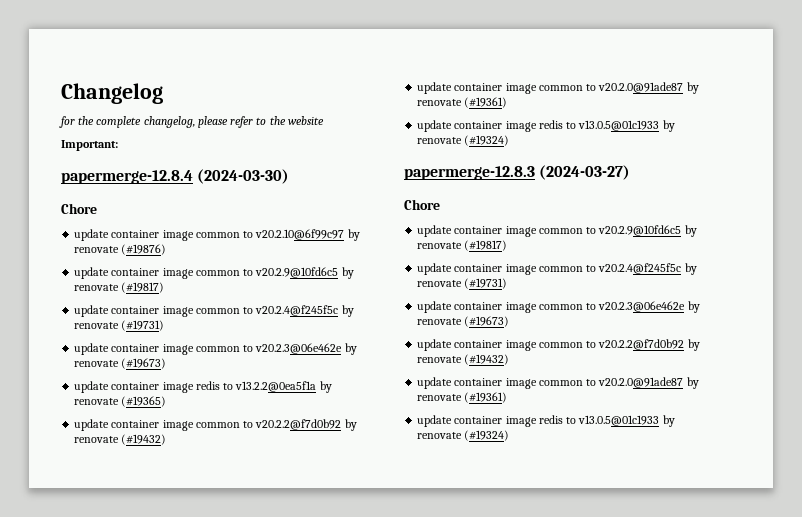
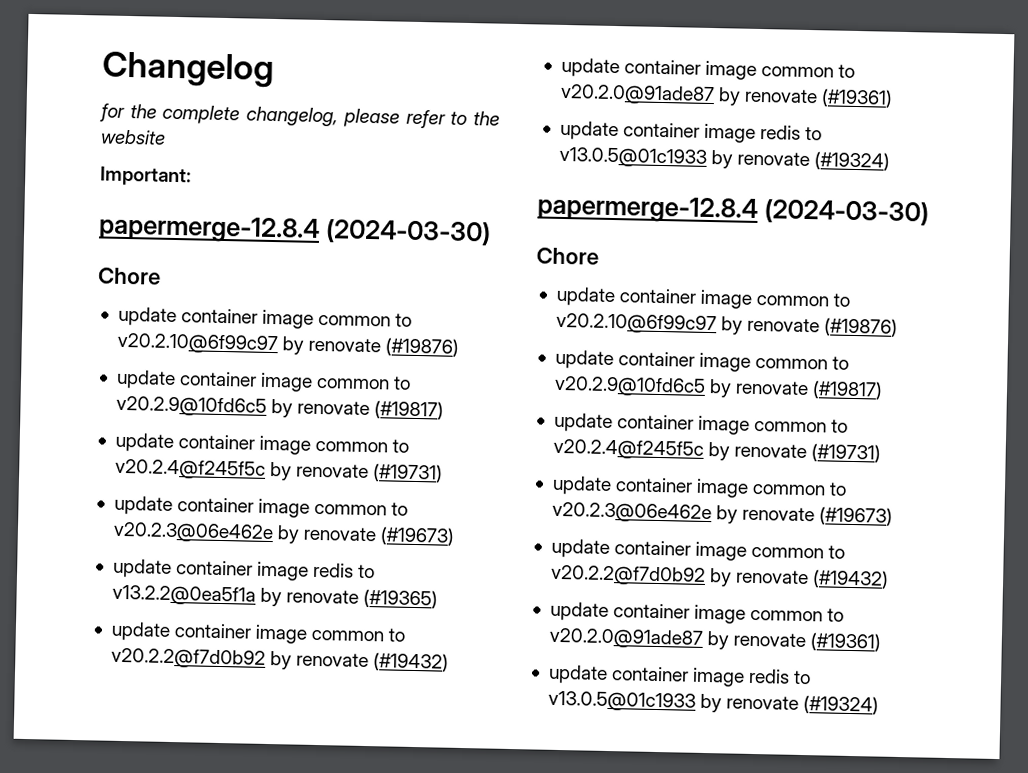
[404,165,631,180] [404,199,440,210] papermerge-12.8.3 (2024-03-27) // Chore -> [537,194,929,226] [536,247,599,265] [555,286,851,309] [555,312,899,337] papermerge-12.8.4 (2024-03-30) // Chore // update container image common to v20.2.10@6f99c97 by renovate (#19876)

